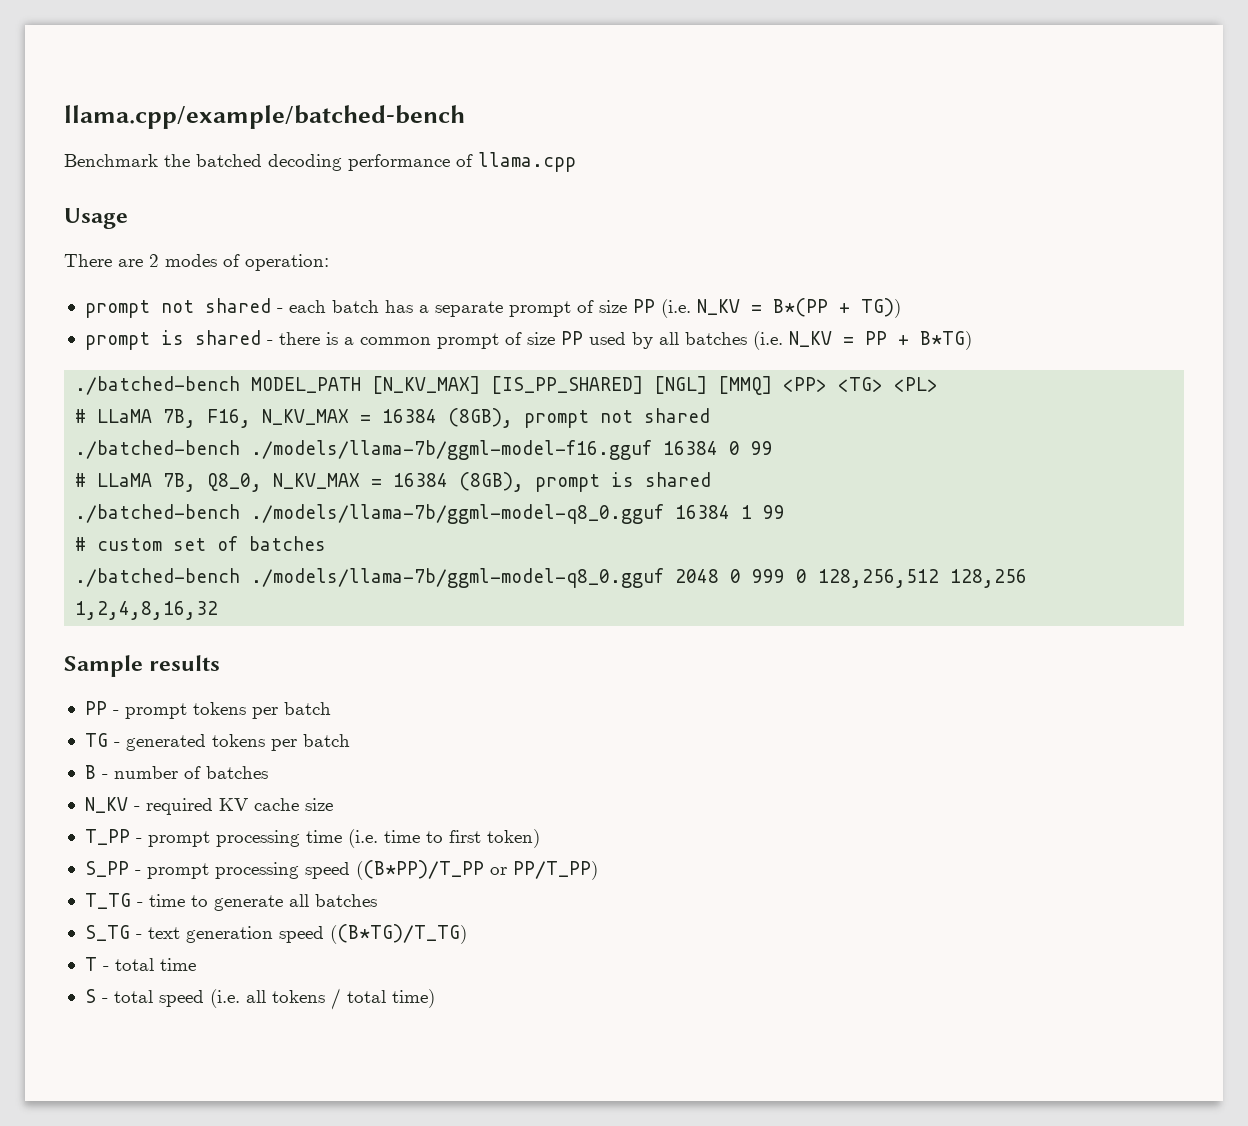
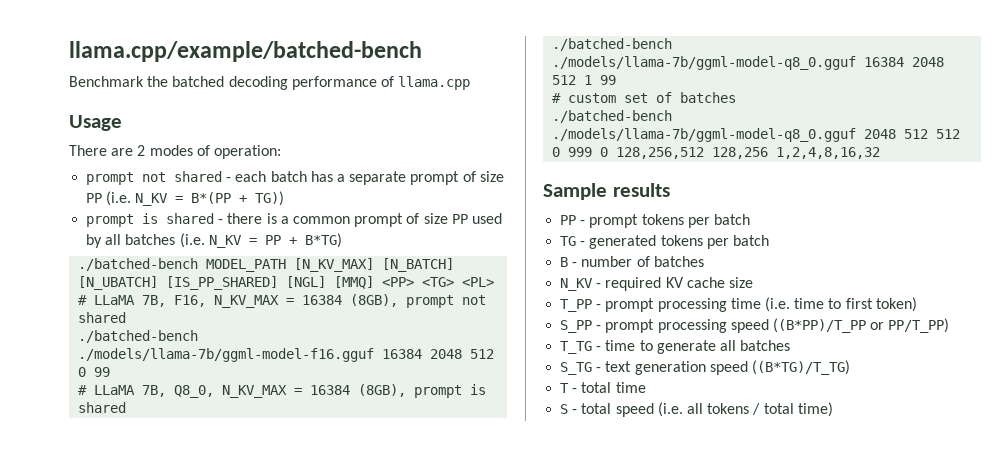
(481, 385) none -> [382,258,455,272] [78,276,159,290] [N_BATCH] [N_UBATCH]
(719, 448) none -> [430,349,495,359] 2048 512
(731, 512) none -> [912,57,945,67] [552,75,577,85] 2048 512
(720, 576) none -> [904,129,961,139] 512 512

